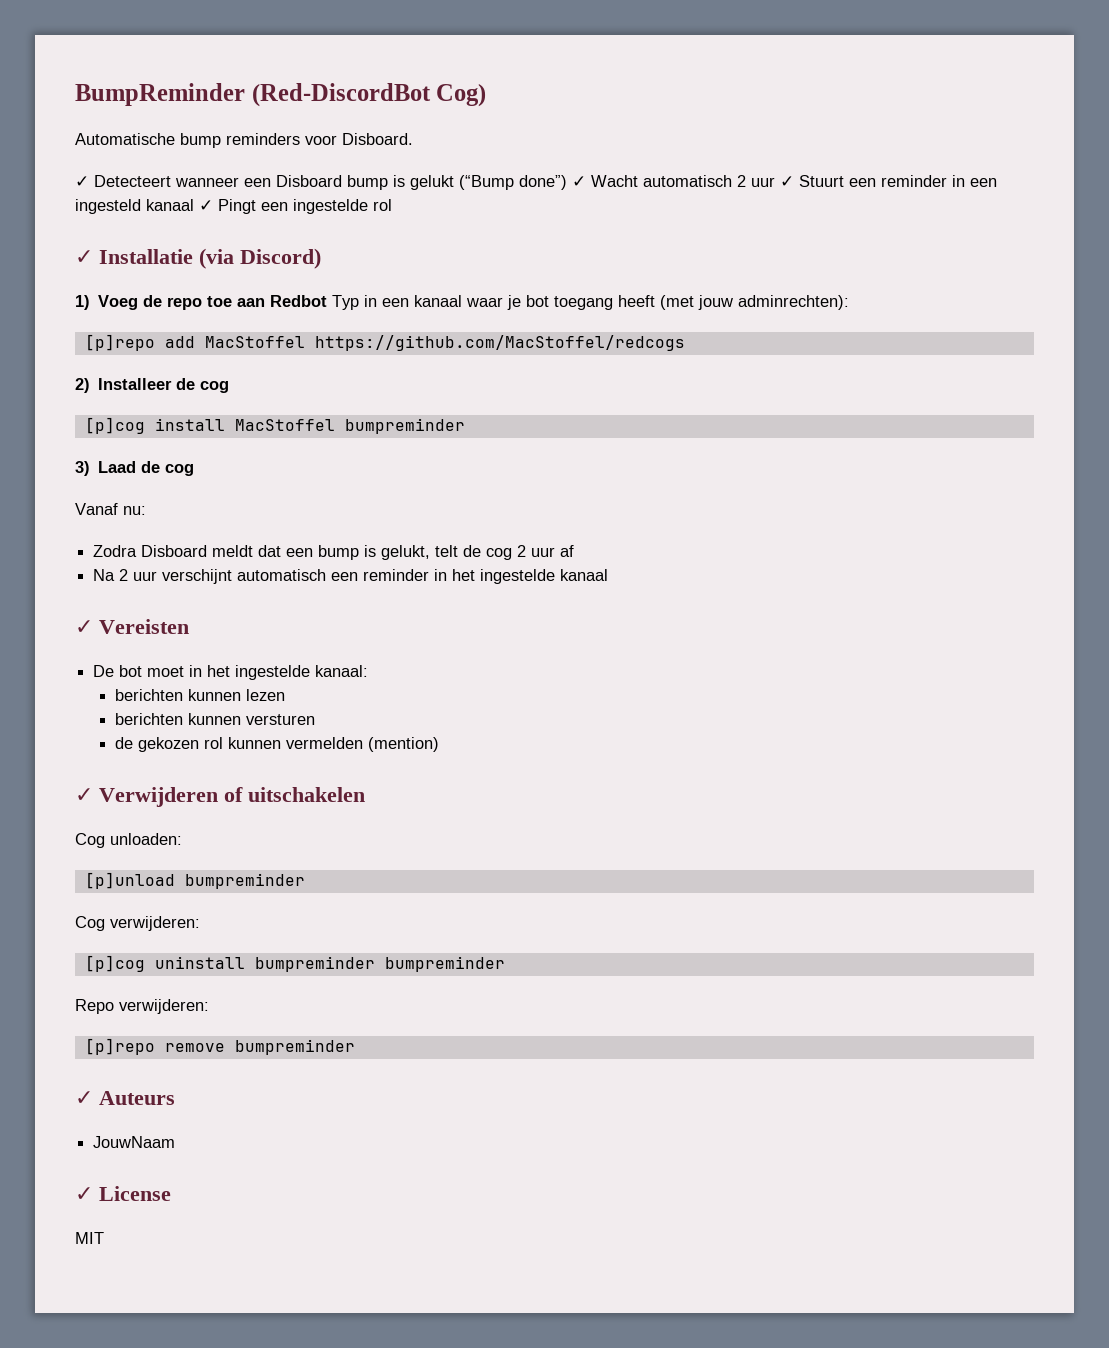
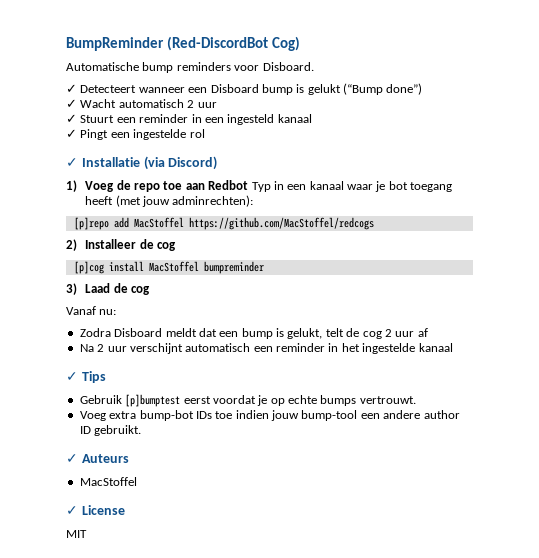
(567, 182) none -> (423, 89) //
(775, 182) none -> (217, 105) //
(194, 205) none -> (312, 118) //
[99,619,189,634] [93,665,369,680] [114,689,285,701] [114,713,315,725] [114,737,439,752] [75,787,365,807] [75,833,182,848] [84,872,305,889] [75,916,200,931] [84,955,505,972] [75,999,209,1014] [84,1038,355,1055] Vereisten // De bot moet in het ingestelde kanaal: // berichten kunnen lezen // berichten kunnen versturen // de gekozen rol kunnen vermelden (mention) // ✓ Verwijderen of uitschakelen // Cog unloaden: // [p]unload bumpreminder // Cog verwijderen: // [p]cog uninstall bumpreminder bumpreminder // Repo verwijderen: // [p]repo remove bumpreminder -> [81,371,106,383] [79,394,416,407] [79,410,460,421] [79,425,142,436] Tips // Gebruik [p]bumptest eerst voordat je op echte bumps vertrouwt. // Voeg extra bump-bot IDs toe indien jouw bump-tool een andere author ID gebruikt.
[93,1136,176,1148] JouwNaam -> [79,477,137,486] MacStoffel

